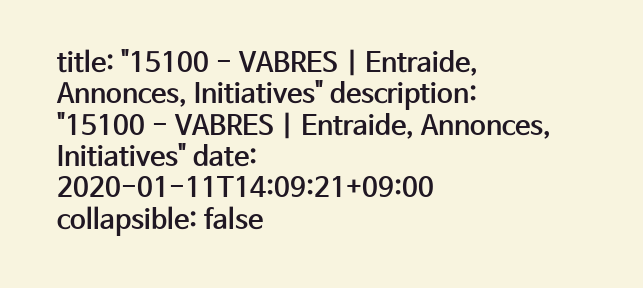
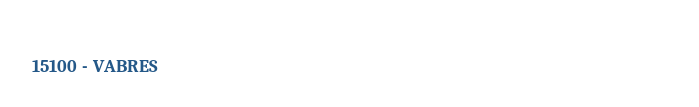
[57,49,478,76] [56,80,478,110] [57,112,551,139] [57,143,258,167] [57,176,434,197] [57,206,264,236] title: "15100 - VABRES | Entraide, Annonces, Initiatives" description: "15100 - VABRES | Entraide, Annonces, Initiatives" date: 2020-01-11T14:09:21+09:00 collapsible: false -> [32,59,158,72] 15100 - VABRES

